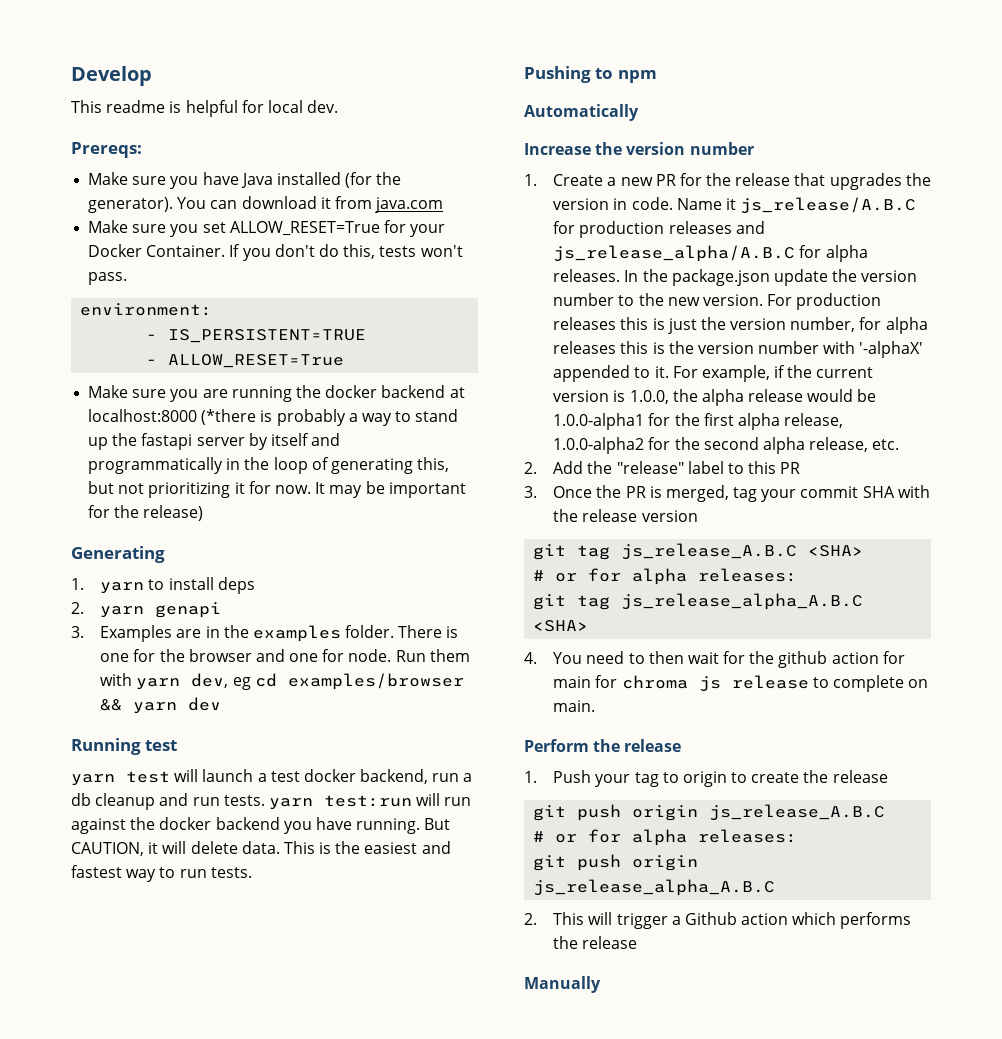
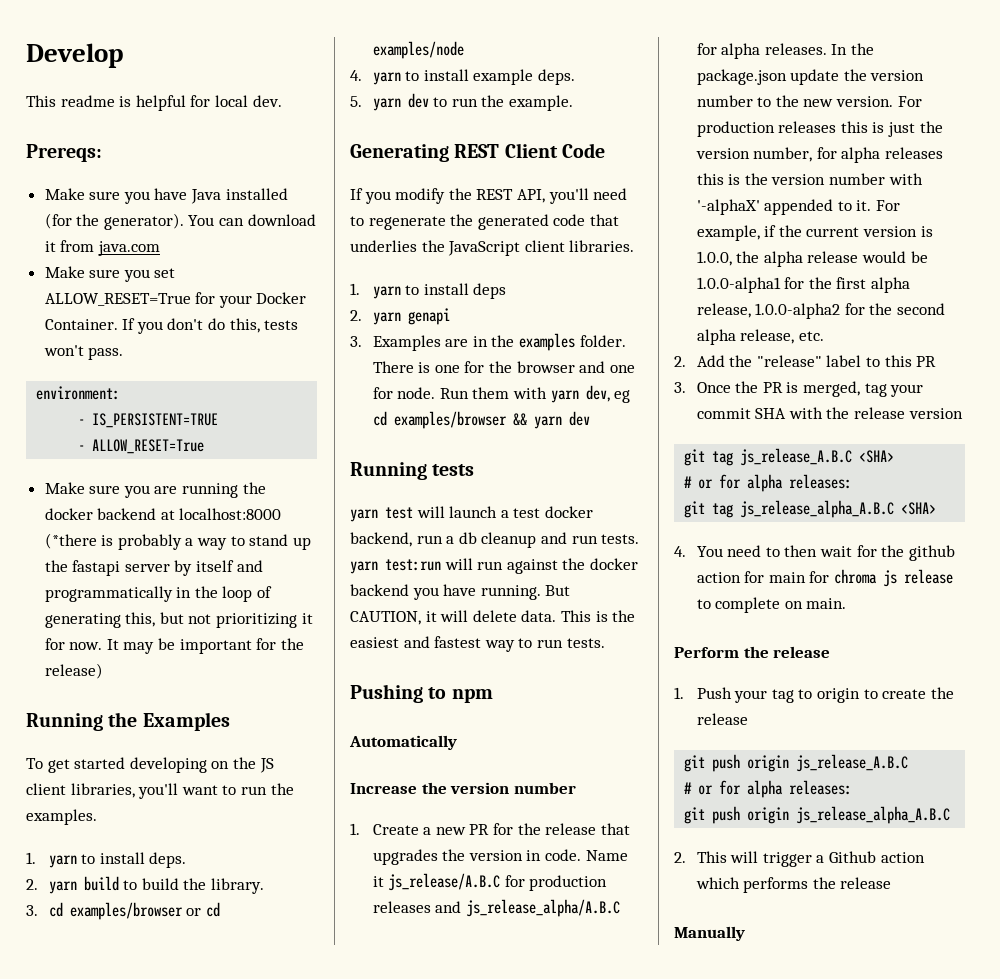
[71,546,165,563] Generating -> [26,712,230,731] [26,757,274,773] [26,783,294,799] [26,809,97,825] [26,852,187,868] [26,876,265,894] [26,902,220,920] [372,41,464,59] [350,69,576,85] [350,93,574,111] [350,143,605,162] [350,188,628,204] [350,214,619,230] [350,240,635,256] Running the Examples // To get started developing on the JS client libraries, you'll want to run the examples. // 1. yarn to install deps. // 2. yarn build to build the library. // 3. cd examples/browser or cd examples/node // 4. yarn to install example deps. // 5. yarn dev to run the example. // Generating REST Client Code // If you modify the REST API, you'll need to regenerate the generated code that underlies the JavaScript client libraries.
[145,740,178,751] test -> [432,464,475,476] tests

